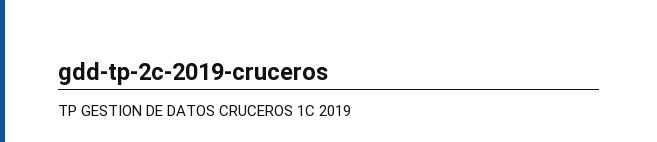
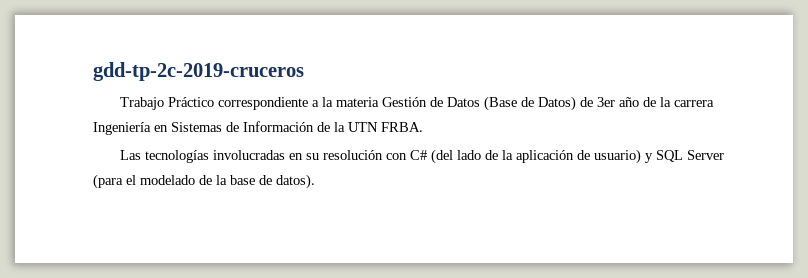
[58,105,352,116] TP GESTION DE DATOS CRUCEROS 1C 2019 -> [120,96,715,111] [93,121,423,135] [120,149,725,164] [93,174,315,189] Trabajo Práctico correspondiente a la materia Gestión de Datos (Base de Datos) de 3er año de la carrera Ingeniería en Sistemas de Información de la UTN FRBA. // Las tecnologías involucradas en su resolución con C# (del lado de la aplicación de usuario) y SQL Server (para el modelado de la base de datos).

